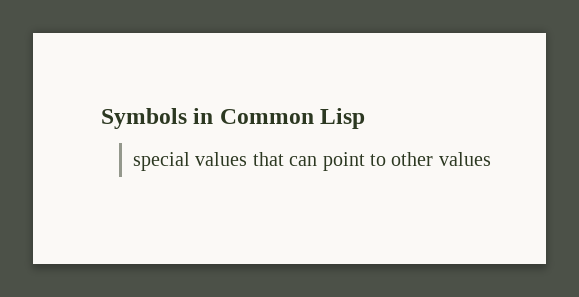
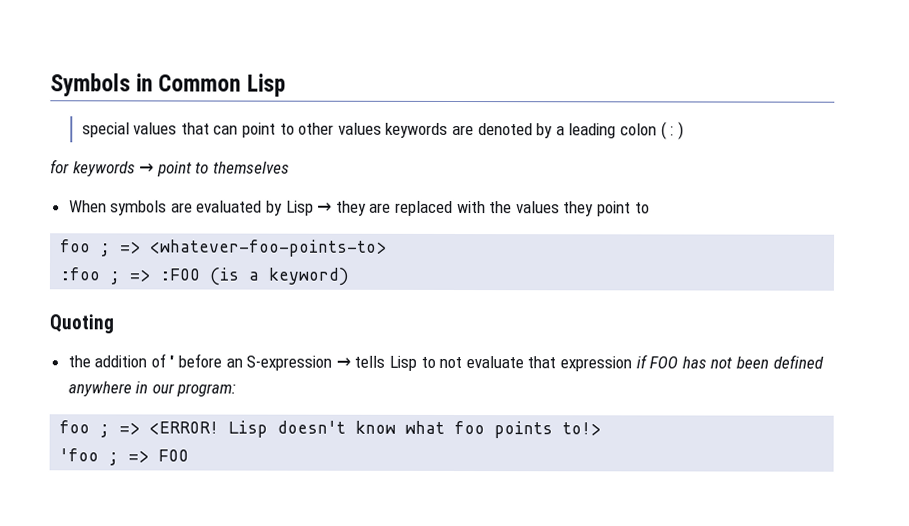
(491, 159) none -> [385,121,684,140] [50,159,290,177] [68,200,650,217] [60,239,388,257] [59,267,350,286] [49,314,114,334] [67,353,824,372] [67,381,237,397] [59,420,602,439] [59,448,190,466] keywords are denoted by a leading colon ( : ) // for keywords → point to themselves // When symbols are evaluated by Lisp → they are replaced with the values they point to // foo ; => <whatever-foo-points-to> // :foo ; => :FOO (is a keyword) // Quoting // the addition of ' before an S-expression → tells Lisp to not evaluate that expression if FOO has not been defined anywhere in our program: // foo ; => <ERROR! Lisp doesn't know what foo points to!> // 'foo ; => FOO

